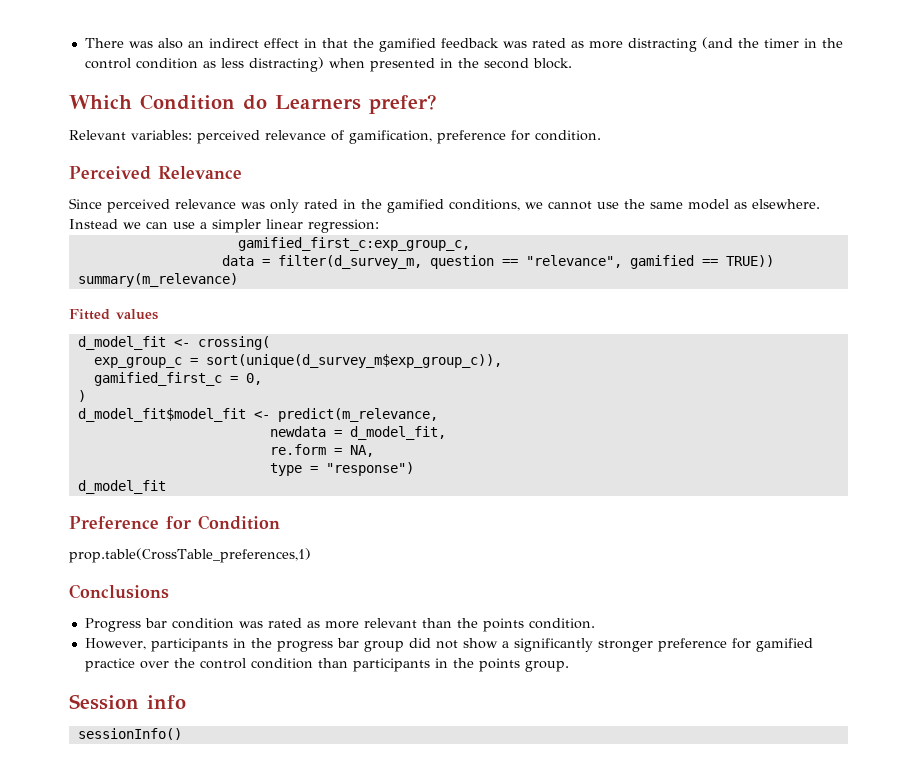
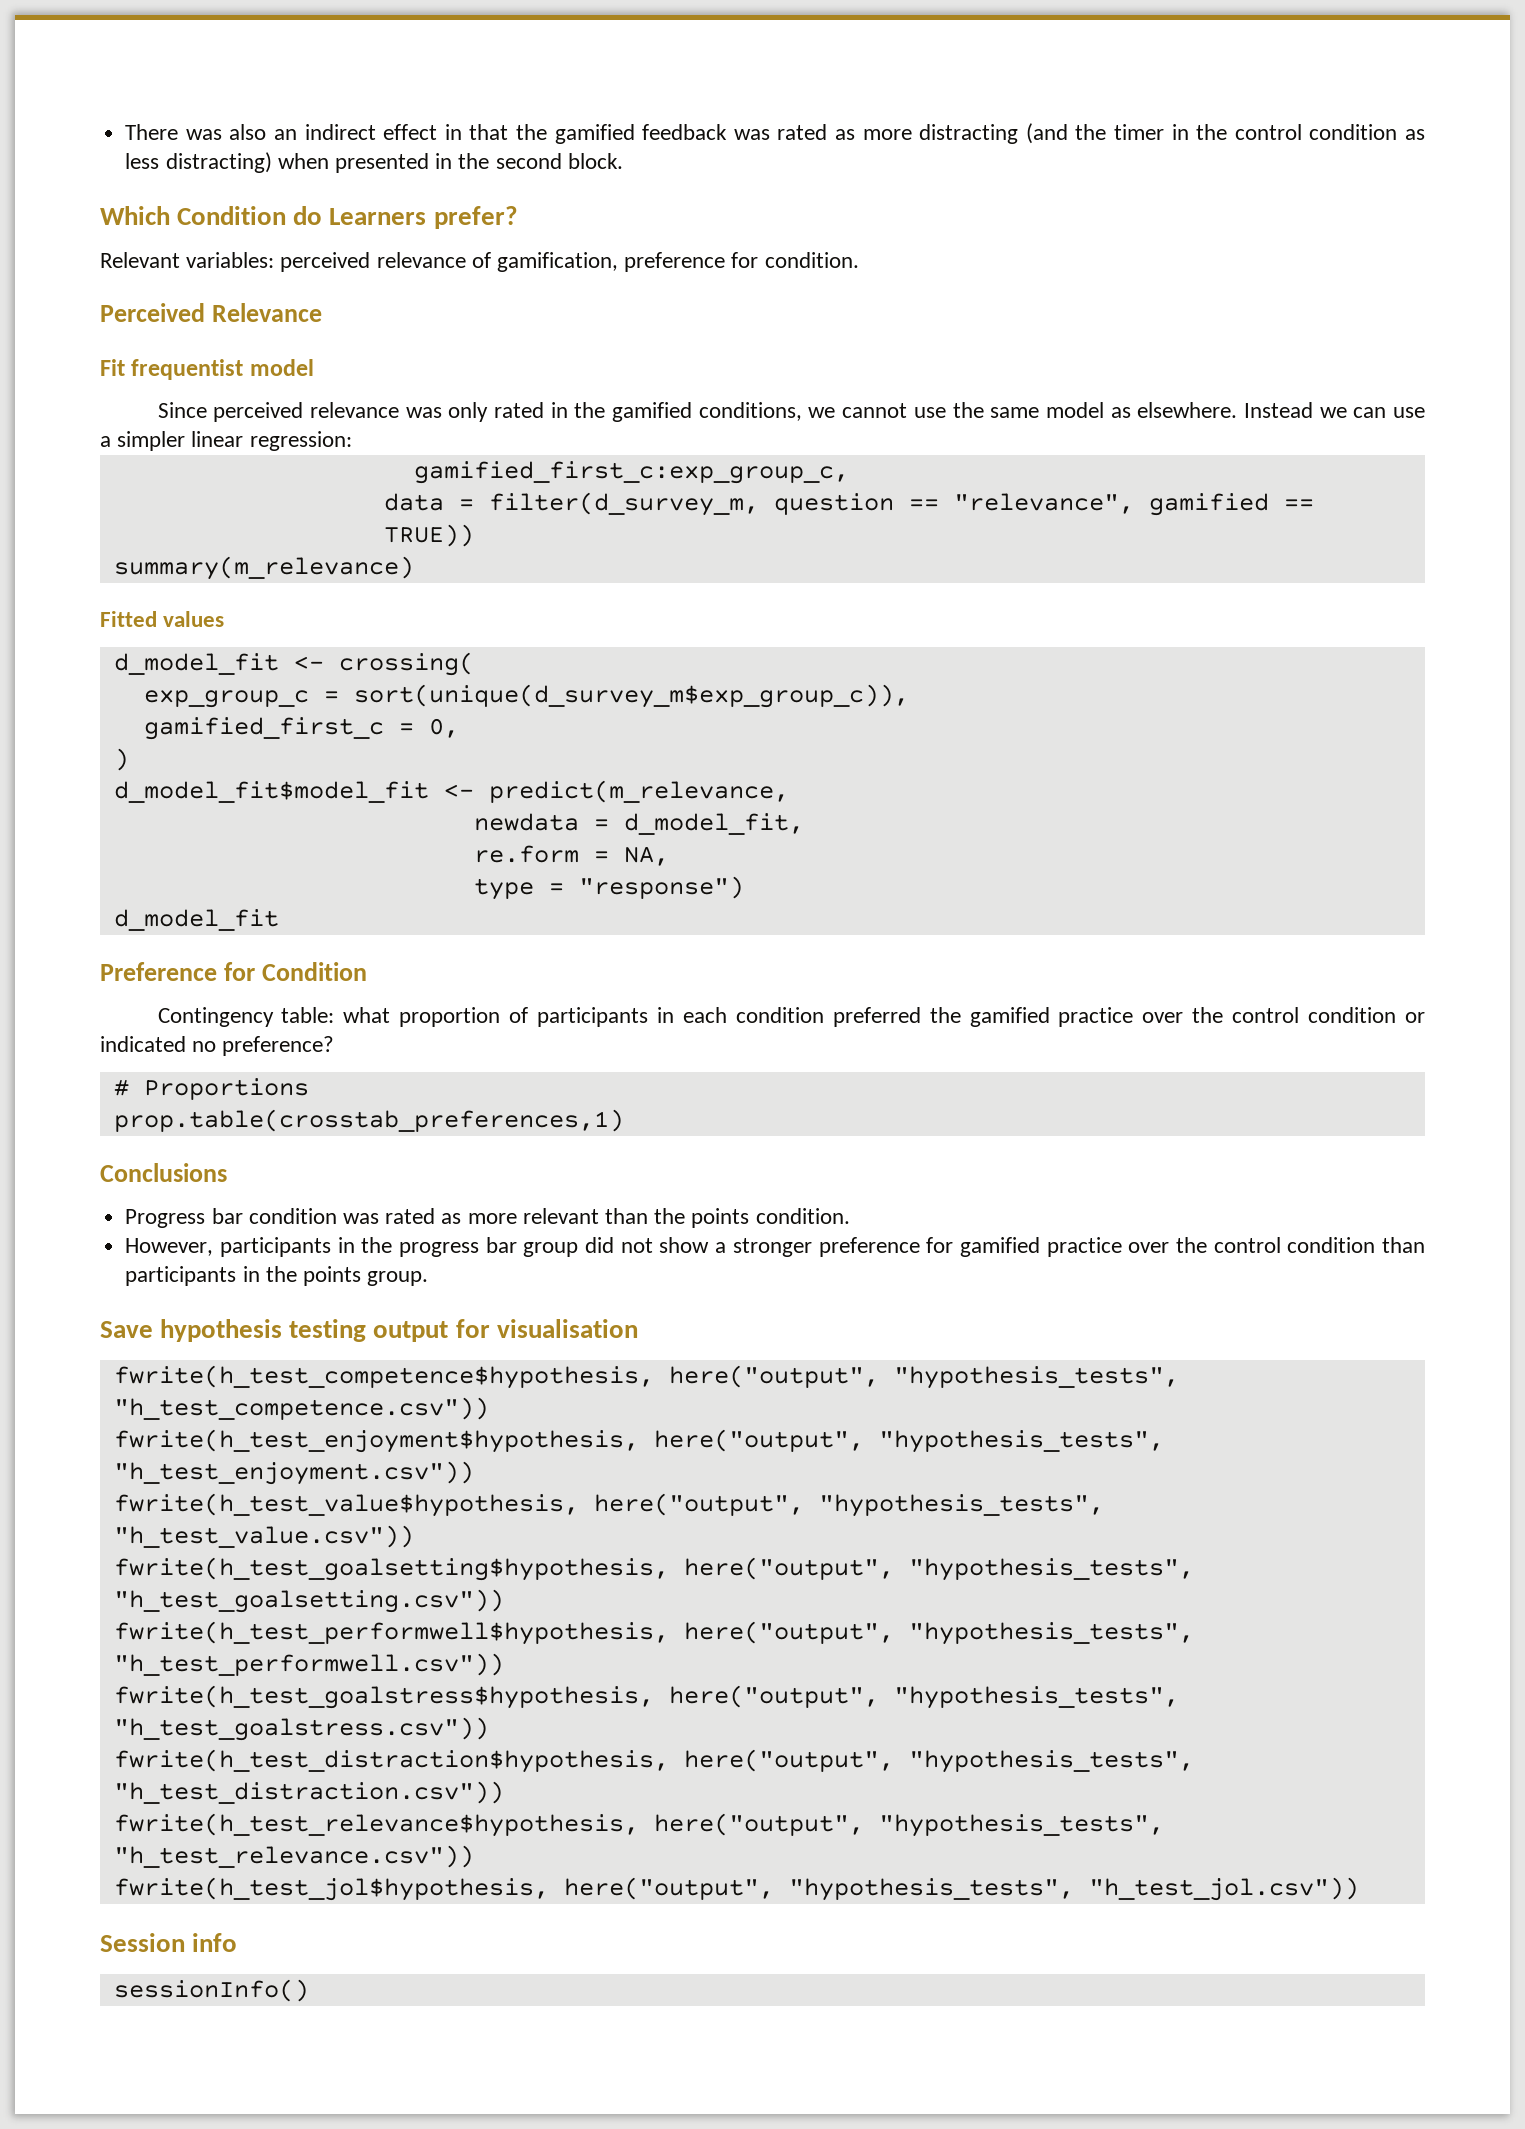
(242, 172) none -> [100,359,314,380] // Fit frequentist model
[69,548,311,563] prop.table(CrossTable_preferences,1) -> [157,1007,1425,1027] [100,1036,335,1056] [113,1078,309,1100] [113,1109,624,1132] Contingency table: what proportion of participants in each condition preferred the gamified practice over the control condition or indicated no preference? // # Proportions // prop.table(crosstab_preferences,1)
[513,638,593,652] significantly -> (727, 1247) none
(569, 666) none -> [100,1319,638,1342] [113,1365,1179,1389] [113,1397,489,1420] [113,1429,1164,1453] [113,1461,474,1485] [113,1493,1104,1517] [113,1525,414,1548] [113,1557,1194,1581] [113,1589,504,1613] [113,1621,1194,1645] [113,1653,504,1676] [113,1685,1179,1709] [113,1717,489,1741] [113,1749,1194,1773] [113,1781,504,1804] [113,1813,1164,1837] [113,1845,474,1868] [113,1877,1359,1901] // Save hypothesis testing output for visualisation // fwrite(h_test_competence$hypothesis, here("output", "hypothesis_tests", "h_test_competence.csv")) // fwrite(h_test_enjoyment$hypothesis, here("output", "hypothesis_tests", "h_test_enjoyment.csv")) // fwrite(h_test_value$hypothesis, here("output", "hypothesis_tests", "h_test_value.csv")) // fwrite(h_test_goalsetting$hypothesis, here("output", "hypothesis_tests", "h_test_goalsetting.csv")) // fwrite(h_test_performwell$hypothesis, here("output", "hypothesis_tests", "h_test_performwell.csv")) // fwrite(h_test_goalstress$hypothesis, here("output", "hypothesis_tests", "h_test_goalstress.csv")) // fwrite(h_test_distraction$hypothesis, here("output", "hypothesis_tests", "h_test_distraction.csv")) // fwrite(h_test_relevance$hypothesis, here("output", "hypothesis_tests", "h_test_relevance.csv")) // fwrite(h_test_jol$hypothesis, here("output", "hypothesis_tests", "h_test_jol.csv"))

